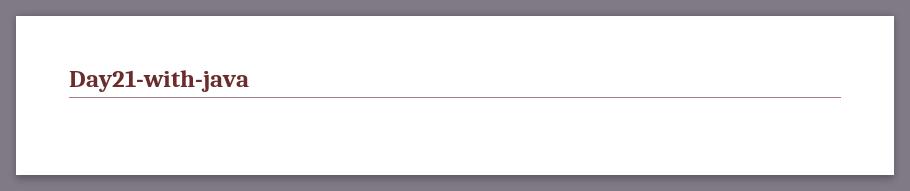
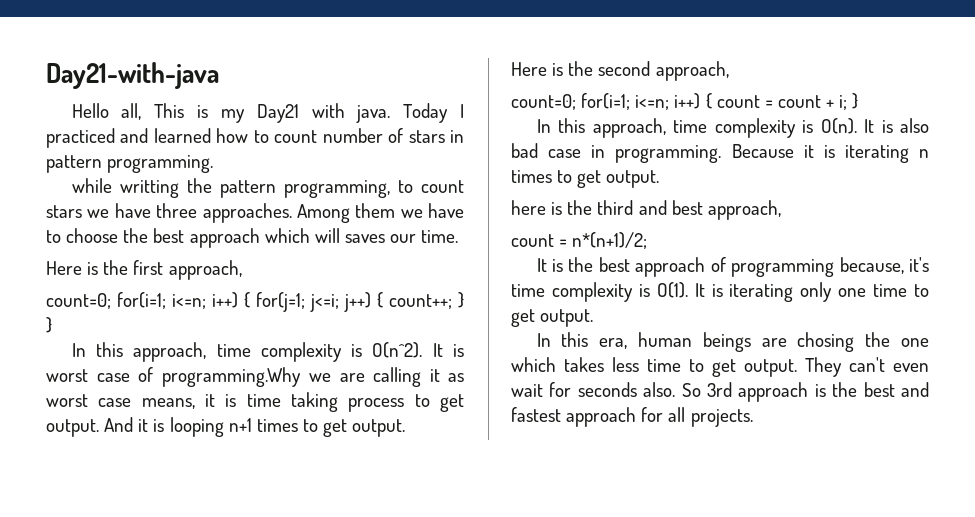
(249, 81) none -> [71,103,464,123] [46,128,465,148] [46,155,214,173] [71,178,464,198] [46,203,464,223] [46,228,459,248] [46,260,242,280] [46,292,464,312] [46,317,52,333] [71,342,464,362] [46,367,464,387] [46,392,464,412] [46,417,406,437] [511,61,729,81] [511,93,859,110] [536,118,930,138] [511,143,929,163] [511,170,660,188] [511,200,781,220] [511,232,648,249] [536,257,929,277] [511,282,929,302] [511,309,594,327] [536,332,929,352] [511,357,929,377] [511,382,929,402] [511,407,753,427] // Hello all, This is my Day21 with java. Today I practiced and learned how to count number of stars in pattern programming. // while writting the pattern programming, to count stars we have three approaches. Among them we have to choose the best approach which will saves our time. // Here is the first approach, // count=0; for(i=1; i<=n; i++) { for(j=1; j<=i; j++) { count++; } } // In this approach, time complexity is O(n^2). It is worst case of programming.Why we are calling it as worst case means, it is time taking process to get output. And it is looping n+1 times to get output. // Here is the second approach, // count=0; for(i=1; i<=n; i++) { count = count + i; } // In this approach, time complexity is O(n). It is also bad case in programming. Because it is iterating n times to get output. // here is the third and best approach, // count = n*(n+1)/2; // It is the best approach of programming because, it's time complexity is O(1). It is iterating only one time to get output. // In this era, human beings are chosing the one which takes less time to get output. They can't even wait for seconds also. So 3rd approach is the best and fastest approach for all projects.

